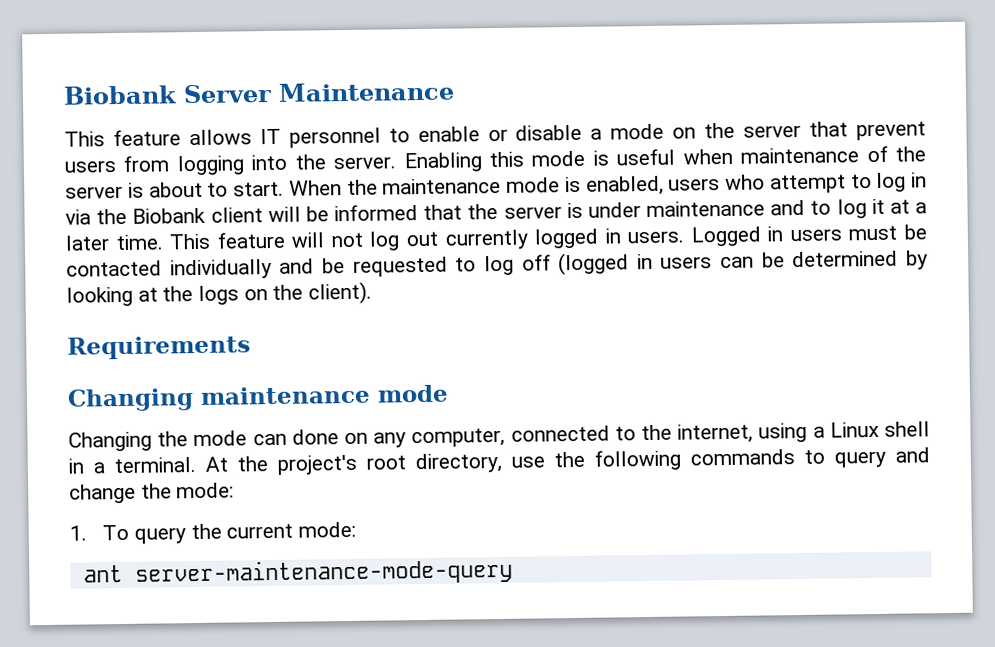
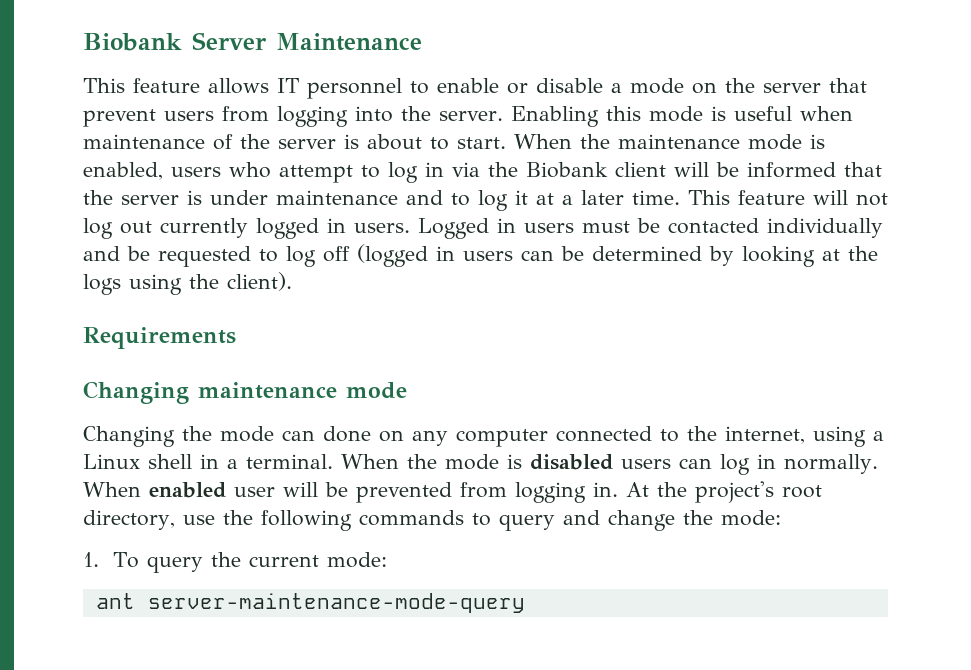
[243,289,268,301] on -> [129,274,182,295] using
[411,427,506,448] computer, -> [456,429,548,447] computer
(196, 465) none -> [341,454,878,475] [83,482,618,503] When the mode is disabled users can log in normally. When enabled user will be prevented from logging in.

